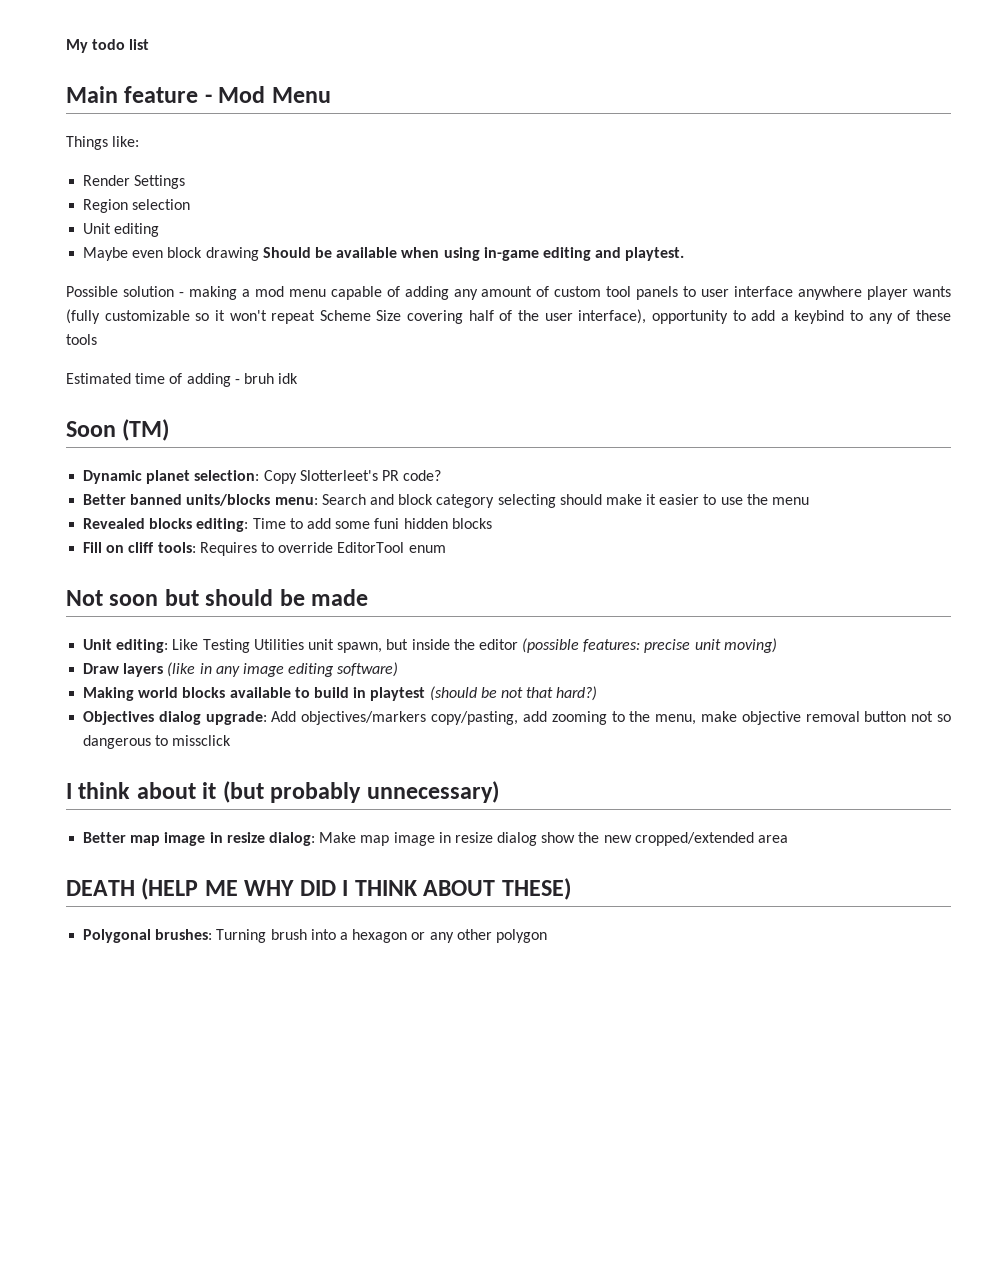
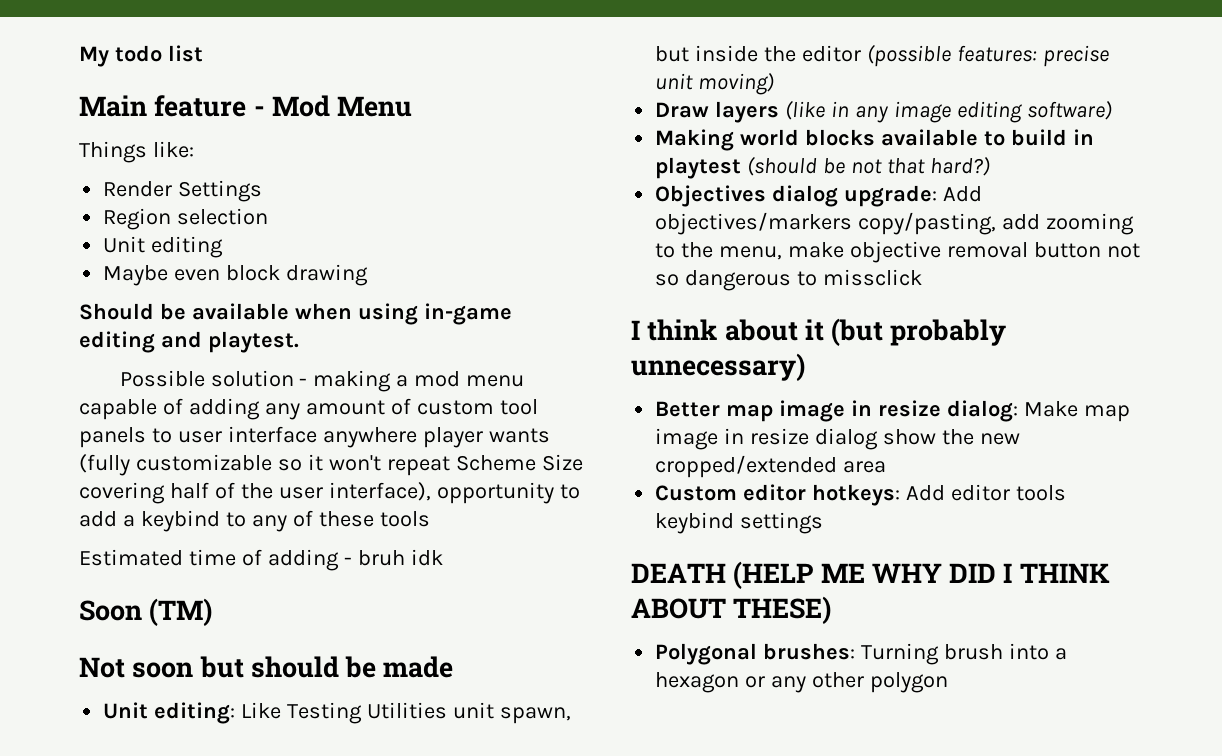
(259, 254) none -> (369, 275) //
[83,470,442,484] [83,494,810,508] [83,518,492,532] [83,542,446,556] // Dynamic planet selection: Copy Slotterleet's PR code? // Better banned units/blocks menu: Search and block category selecting should make it easier to use the menu // Revealed blocks editing: Time to add some funi hidden blocks // Fill on cliff tools: Requires to override EditorTool enum -> (213, 612) none
(789, 839) none -> [655,484,1066,506] [655,512,824,534] // Custom editor hotkeys: Add editor tools keybind settings

